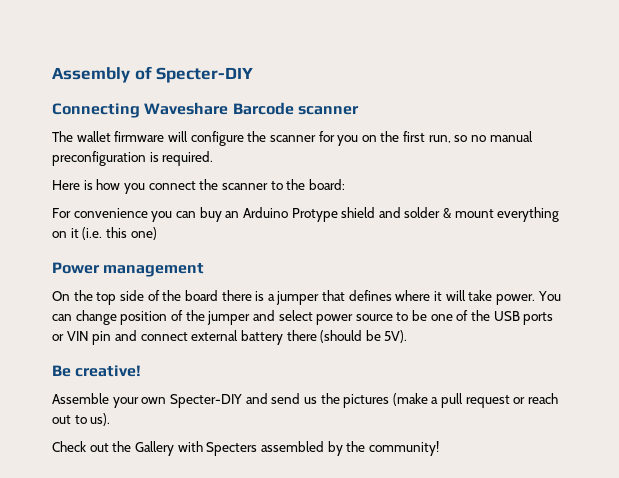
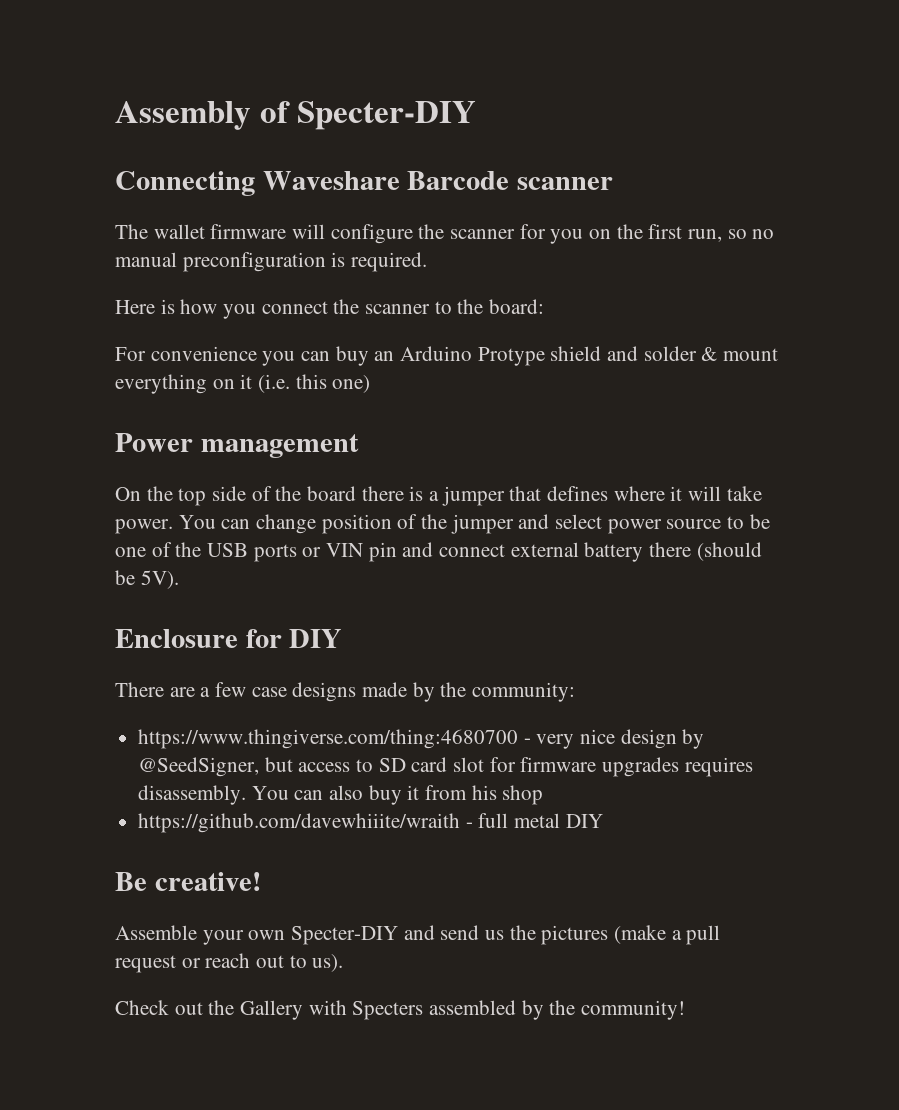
(408, 336) none -> [115,629,343,648] [115,682,576,702] [138,729,705,749] [138,757,753,777] [138,785,544,805] [138,813,603,833] // Enclosure for DIY // There are a few case designs made by the community: // https://www.thingiverse.com/thing:4680700 - very nice design by @SeedSigner, but access to SD card slot for firmware upgrades requires disassembly. You can also buy it from his shop // https://github.com/davewhiiite/wraith - full metal DIY

